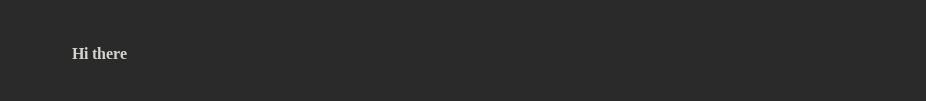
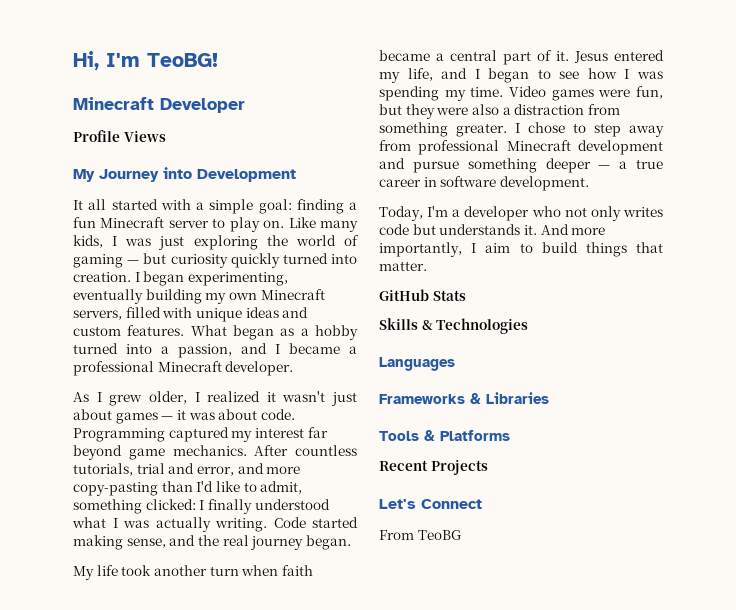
[72,47,128,59] Hi there -> [73,51,218,70] [73,97,245,113] [73,130,166,142] [73,167,296,182] [73,199,357,214] [73,217,359,232] [73,235,360,250] [73,253,357,268] [73,271,288,286] [73,289,325,304] [73,307,309,322] [73,325,359,340] [73,343,357,358] [73,361,294,376] [73,391,357,406] [73,409,295,424] [73,427,328,442] [73,445,357,460] [73,463,301,476] [73,481,303,496] [73,499,330,514] [72,517,358,532] [73,535,351,550] [73,565,313,580] [379,50,664,65] [379,68,663,83] [379,86,663,101] [379,104,620,119] [379,122,664,137] [379,140,663,155] [379,158,663,173] [379,176,589,191] [379,206,663,221] [379,224,606,235] [379,242,663,257] [379,261,427,271] [379,289,466,301] [379,318,529,334] [379,357,455,371] [379,392,549,404] [379,430,510,441] [379,460,488,475] [379,499,482,509] [379,530,461,540] Hi, I'm TeoBG! // Minecraft Developer // Profile Views // My Journey into Development // It all started with a simple goal: finding a fun Minecraft server to play on. Like many kids, I was just exploring the world of gaming — but curiosity quickly turned into creation. I began experimenting, eventually building my own Minecraft servers, filled with unique ideas and custom features. What began as a hobby turned into a passion, and I became a professional Minecraft developer. // As I grew older, I realized it wasn't just about games — it was about code. Programming captured my interest far beyond game mechanics. After countless tutorials, trial and error, and more copy-pasting than I'd like to admit, something clicked: I finally understood what I was actually writing. Code started making sense, and the real journey began. // My life took another turn when faith became a central part of it. Jesus entered my life, and I began to see how I was spending my time. Video games were fun, but they were also a distraction from something greater. I chose to step away from professional Minecraft development and pursue something deeper — a true career in software development. // Today, I'm a developer who not only writes code but understands it. And more importantly, I aim to build things that matter. // GitHub Stats // Skills & Technologies // Languages // Frameworks & Libraries // Tools & Platforms // Recent Projects // Let's Connect // From TeoBG

